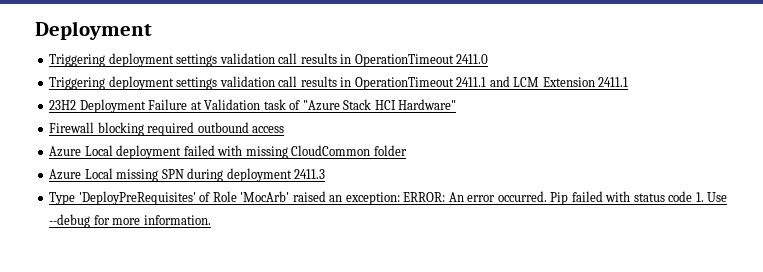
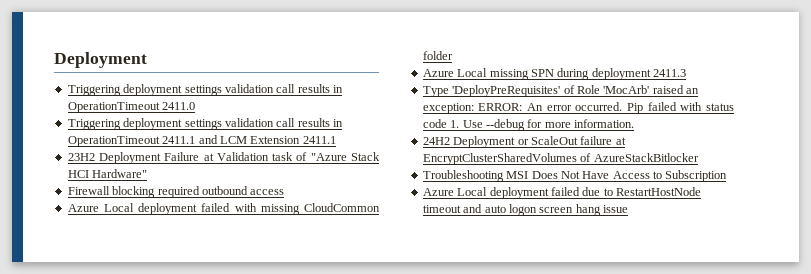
(211, 220) none -> [422,136,626,148] [422,153,699,165] [422,170,728,182] [422,187,701,199] [422,204,628,216] // 24H2 Deployment or ScaleOut failure at EncryptClusterSharedVolumes of AzureStackBitlocker // Troubleshooting MSI Does Not Have Access to Subscription // Azure Local deployment failed due to RestartHostNode timeout and auto logon screen hang issue

